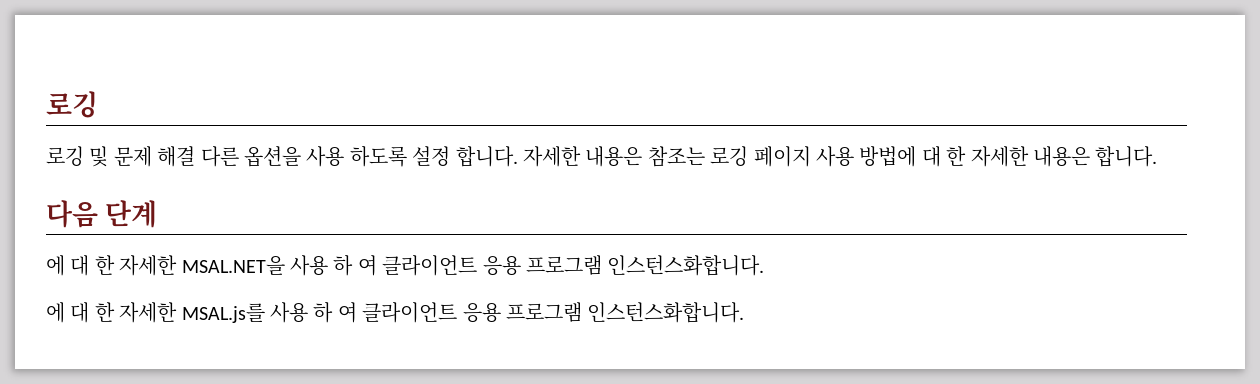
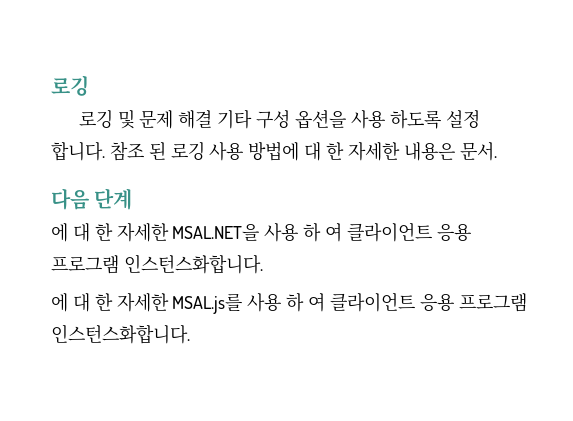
[200,146,239,167] 다른 -> [217,109,291,129] 기타 구성
[522,146,811,167] 자세한 내용은 참조는 로깅 페이지 -> [109,141,205,161] 참조 된 로깅
[1095,146,1158,167] 합니다. -> [459,142,497,161] 문서.

